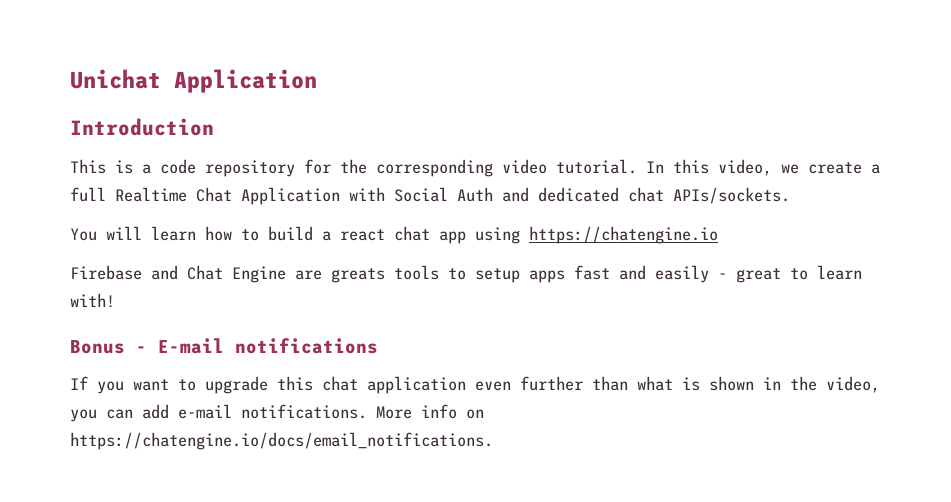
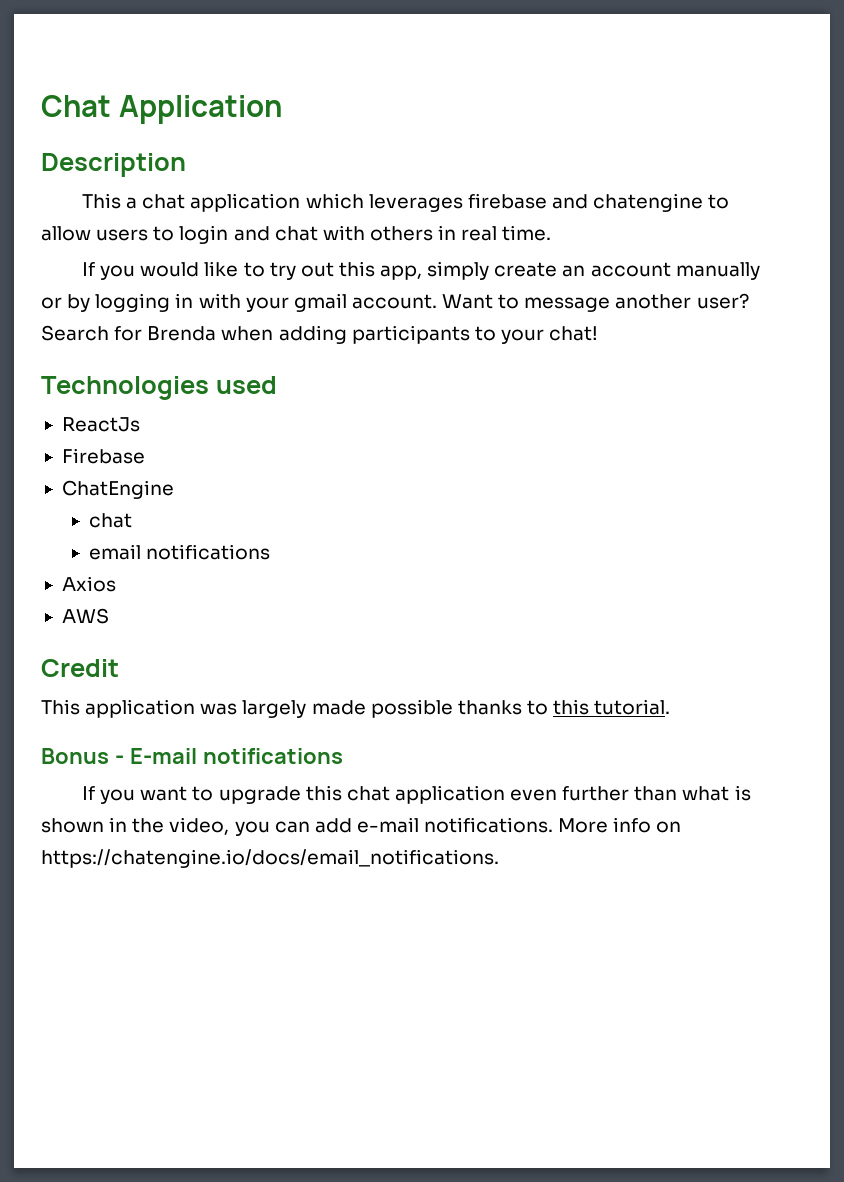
[70,69,161,89] Unichat -> [41,95,111,117] Chat
[70,118,214,136] [70,159,880,177] [70,187,790,205] [70,226,718,244] [70,265,862,283] [70,293,115,308] Introduction // This is a code repository for the corresponding video tutorial. In this video, we create a full Realtime Chat Application with Social Auth and dedicated chat APIs/sockets. // You will learn how to build a react chat app using https://chatengine.io // Firebase and Chat Engine are greats tools to setup apps fast and easily - great to learn with! -> [41,153,186,177] [82,193,730,212] [41,225,552,244] [82,261,760,280] [41,293,749,312] [41,325,599,344] [41,376,277,400] [61,417,140,432] [61,448,145,464] [61,480,174,499] [88,513,132,528] [88,544,270,560] [61,576,116,592] [61,608,109,624] [41,659,119,677] [41,699,671,718] Description // This a chat application which leverages firebase and chatengine to allow users to login and chat with others in real time. // If you would like to try out this app, simply create an account manually or by logging in with your gmail account. Want to message another user? Search for Brenda when adding participants to your chat! // Technologies used // ReactJs // Firebase // ChatEngine // chat // email notifications // Axios // AWS // Credit // This application was largely made possible thanks to this tutorial.

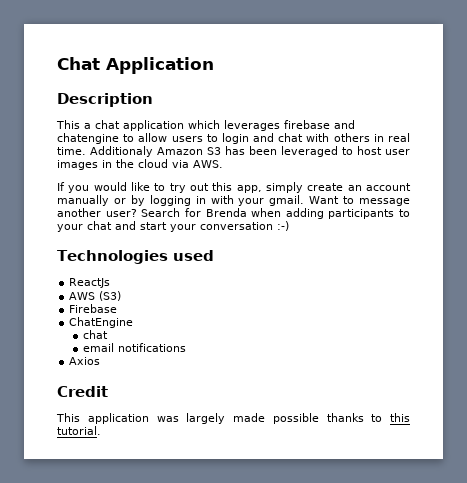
(552, 233) none -> [90,146,410,157] [57,159,223,170] Additionaly Amazon S3 has been leveraged to host user images in the cloud via AWS.
[293,293,437,312] gmail account. -> [269,195,305,206] gmail.
[549,326,599,341] chat! -> [87,221,289,232] chat and start your conversation :-)
(140, 424) none -> [69,291,122,301] // AWS (S3)
[61,608,109,624] // AWS -> (101, 361) none
[41,748,343,764] [82,785,751,804] [41,817,682,836] [41,849,499,868] // Bonus - E-mail notifications // If you want to upgrade this chat application even further than what is shown in the video, you can add e-mail notifications. More info on https://chatengine.io/docs/email_notifications. -> (101, 430) none

